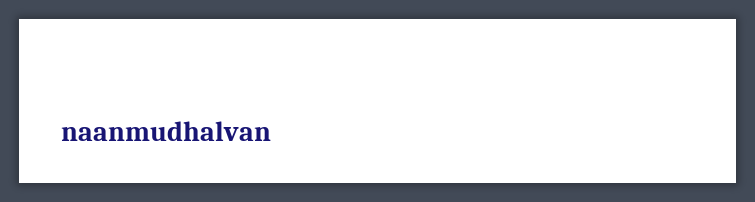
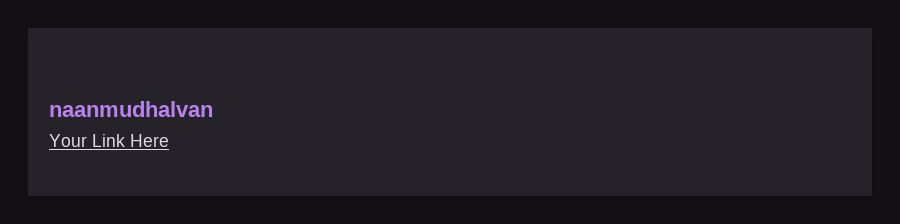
(271, 131) none -> [49,134,169,147] // Your Link Here

